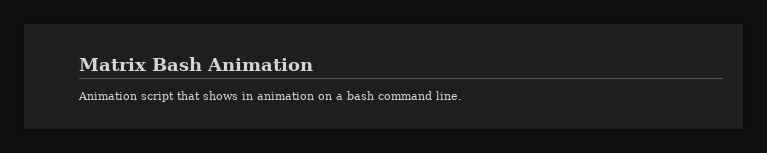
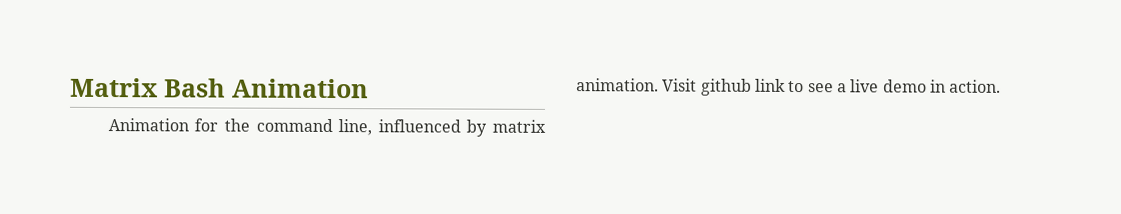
[141,91,462,102] script that shows in animation on a bash command line. -> [194,118,546,137] [576,78,1002,96] for the command line, influenced by matrix animation. Visit github link to see a live demo in action.

